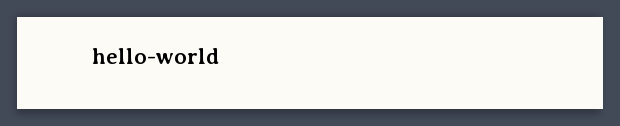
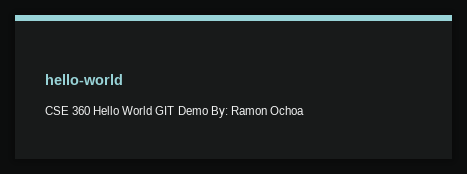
(219, 56) none -> [45,106,304,118] // CSE 360 Hello World GIT Demo By: Ramon Ochoa

